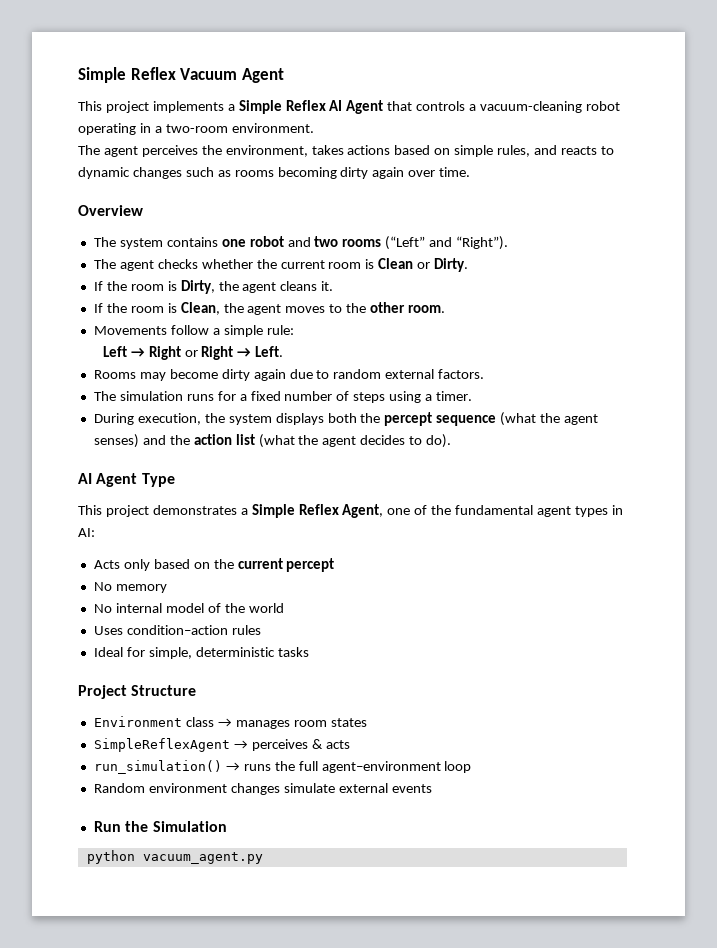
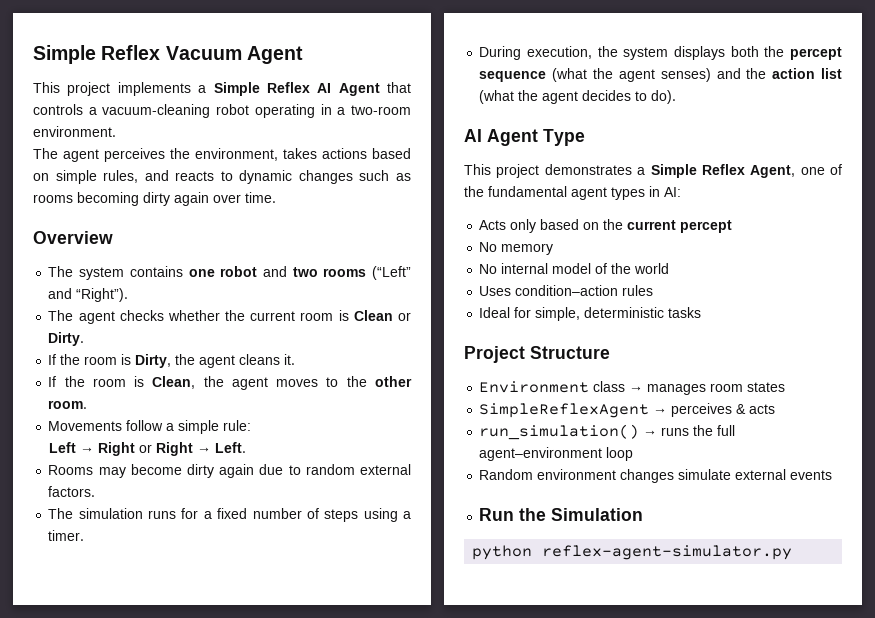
[142,852,263,864] vacuum_agent.py -> [542,545,793,560] reflex-agent-simulator.py

